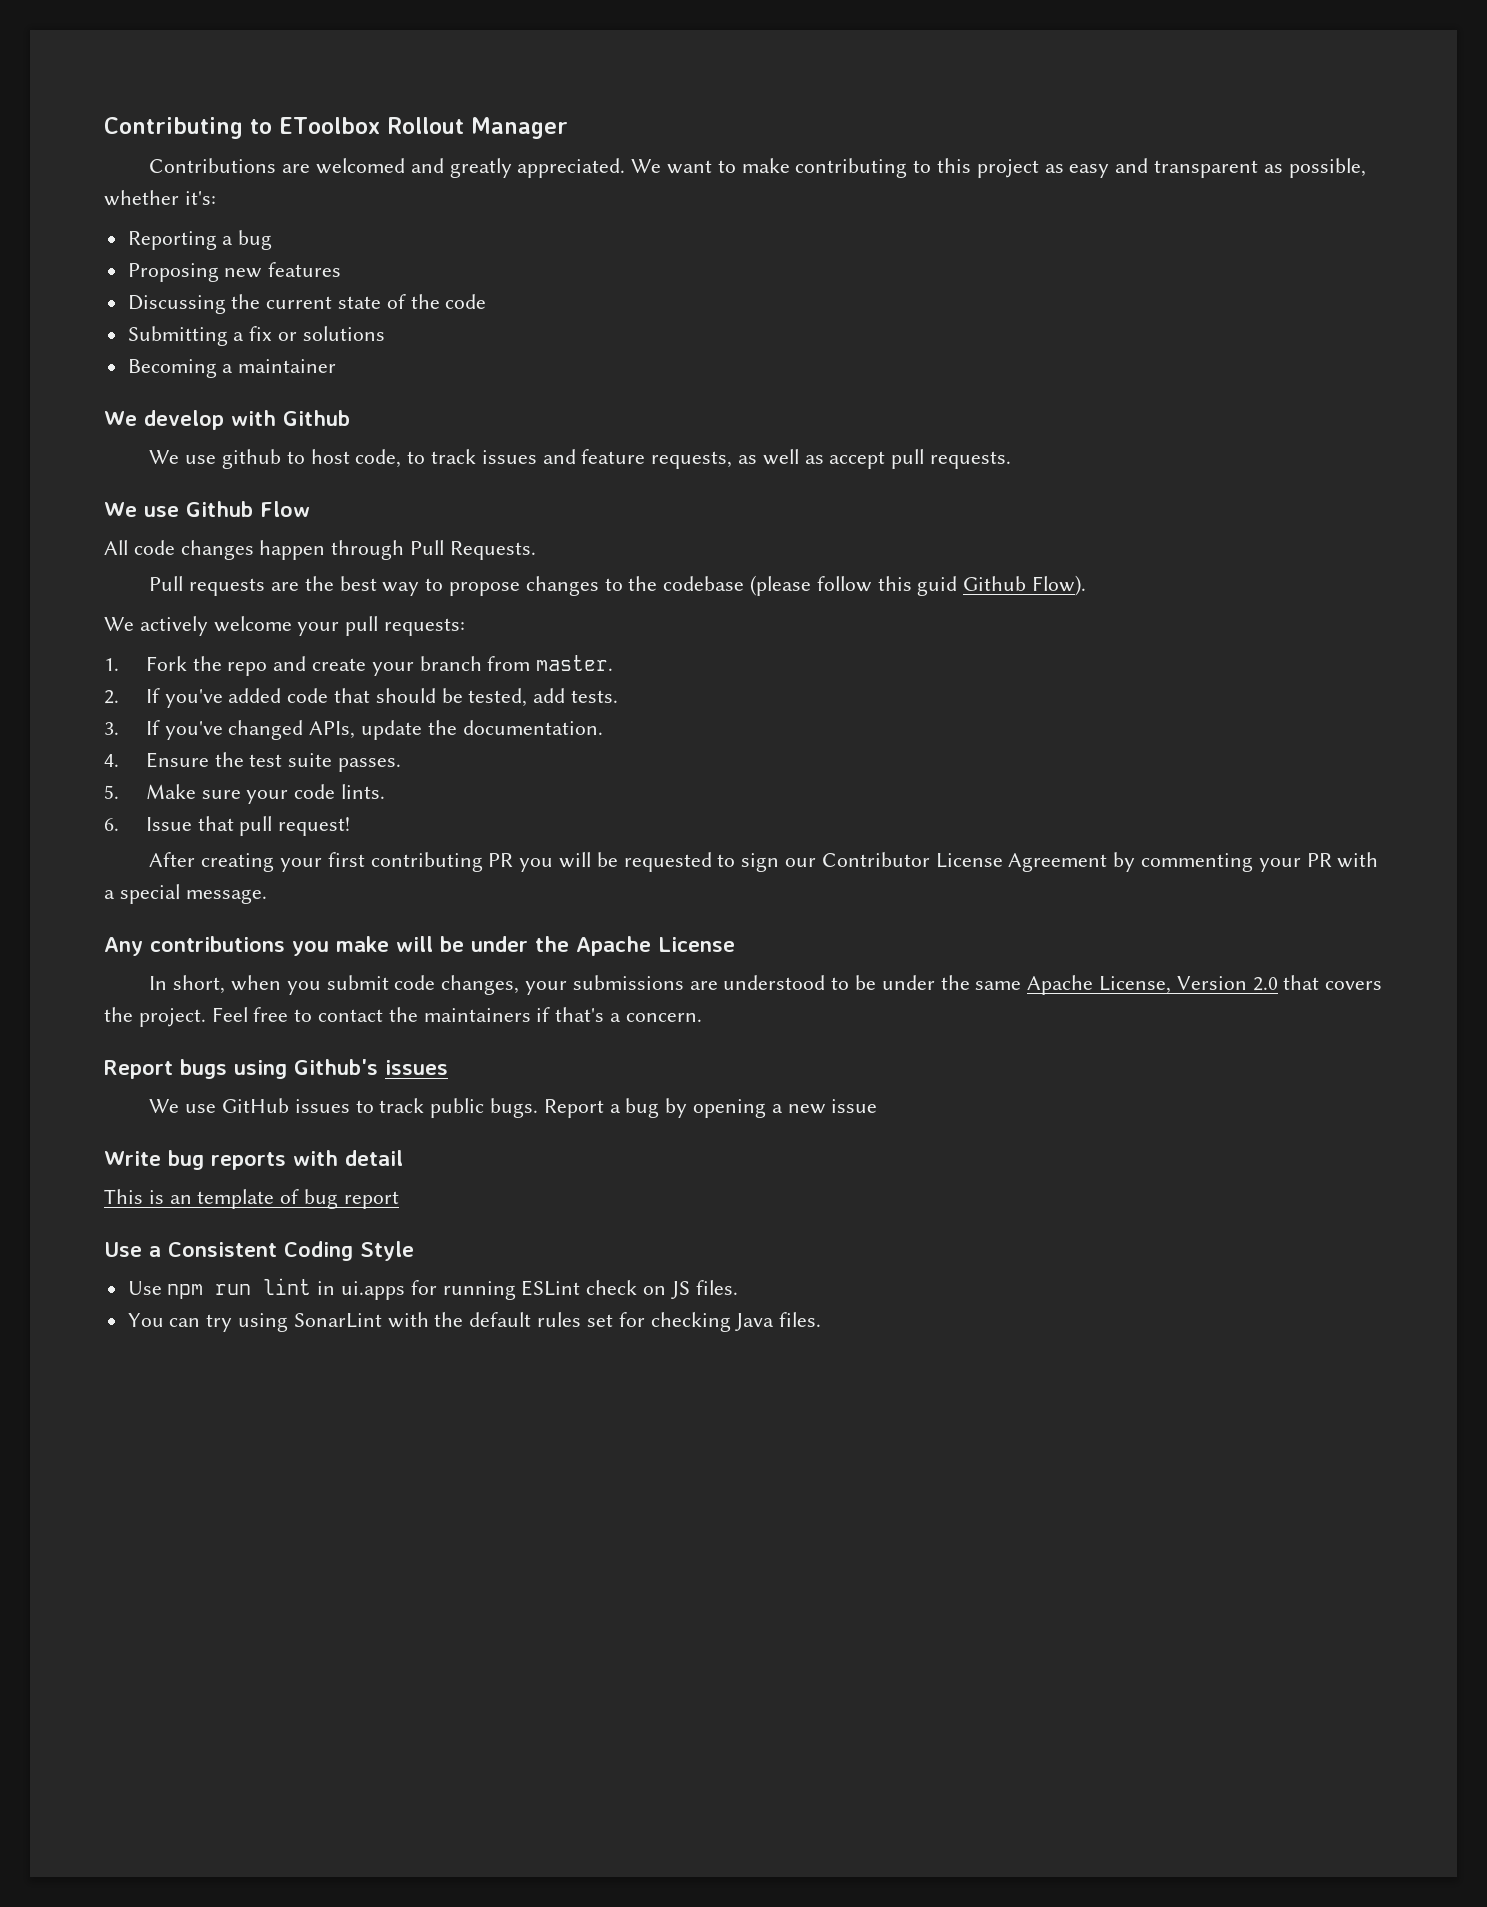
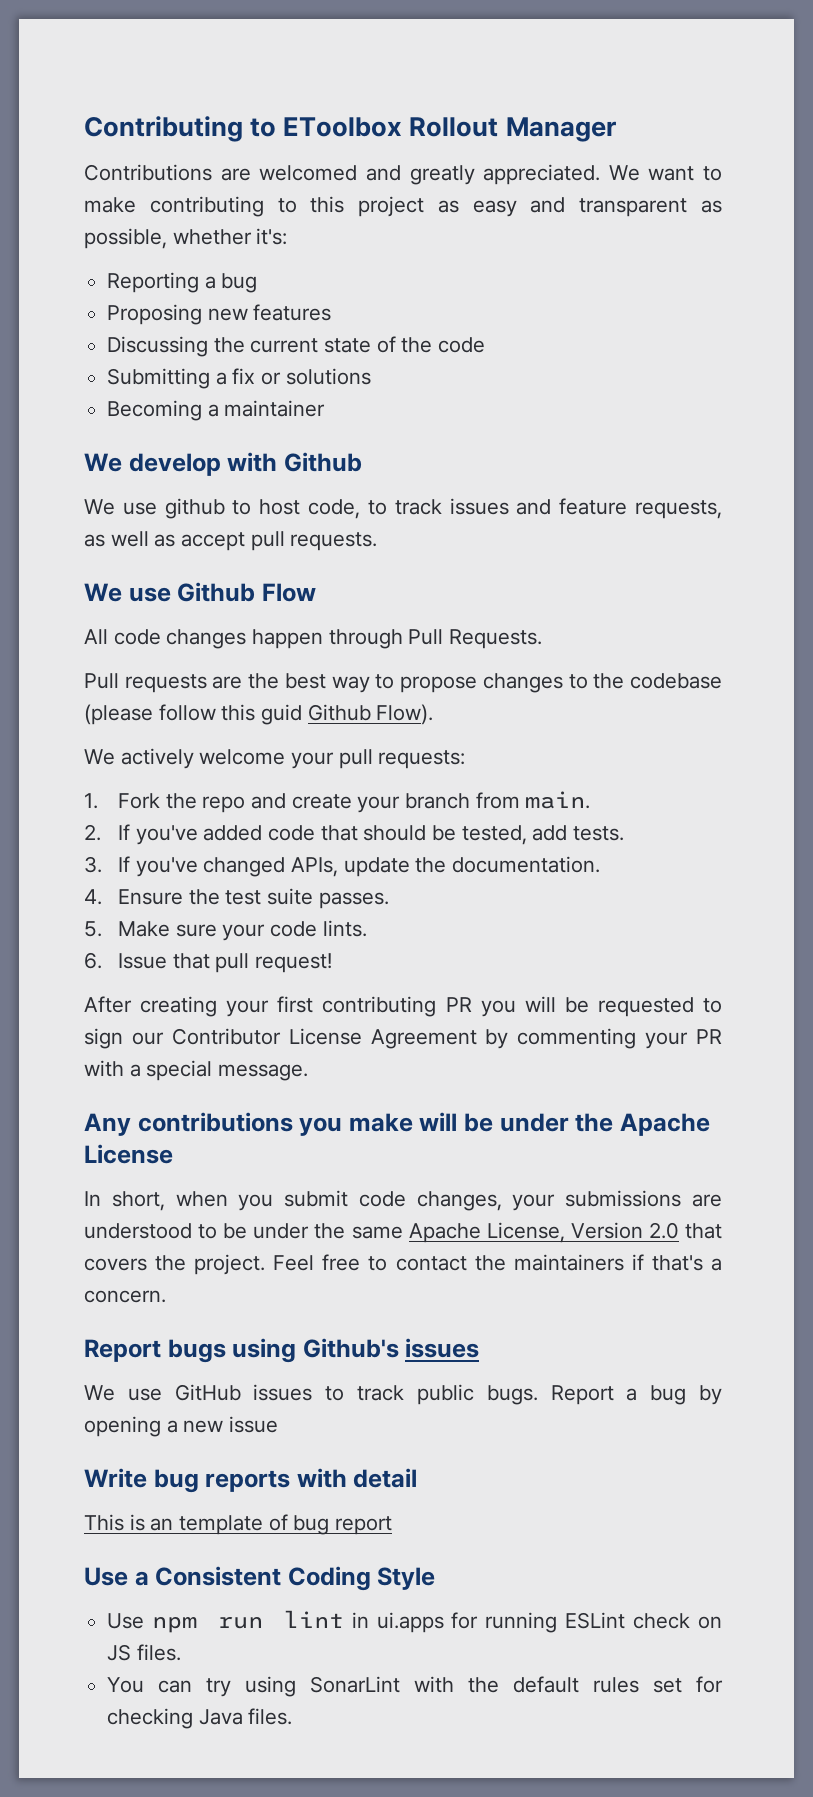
[536,655,614,671] master. -> [525,791,591,809] main.

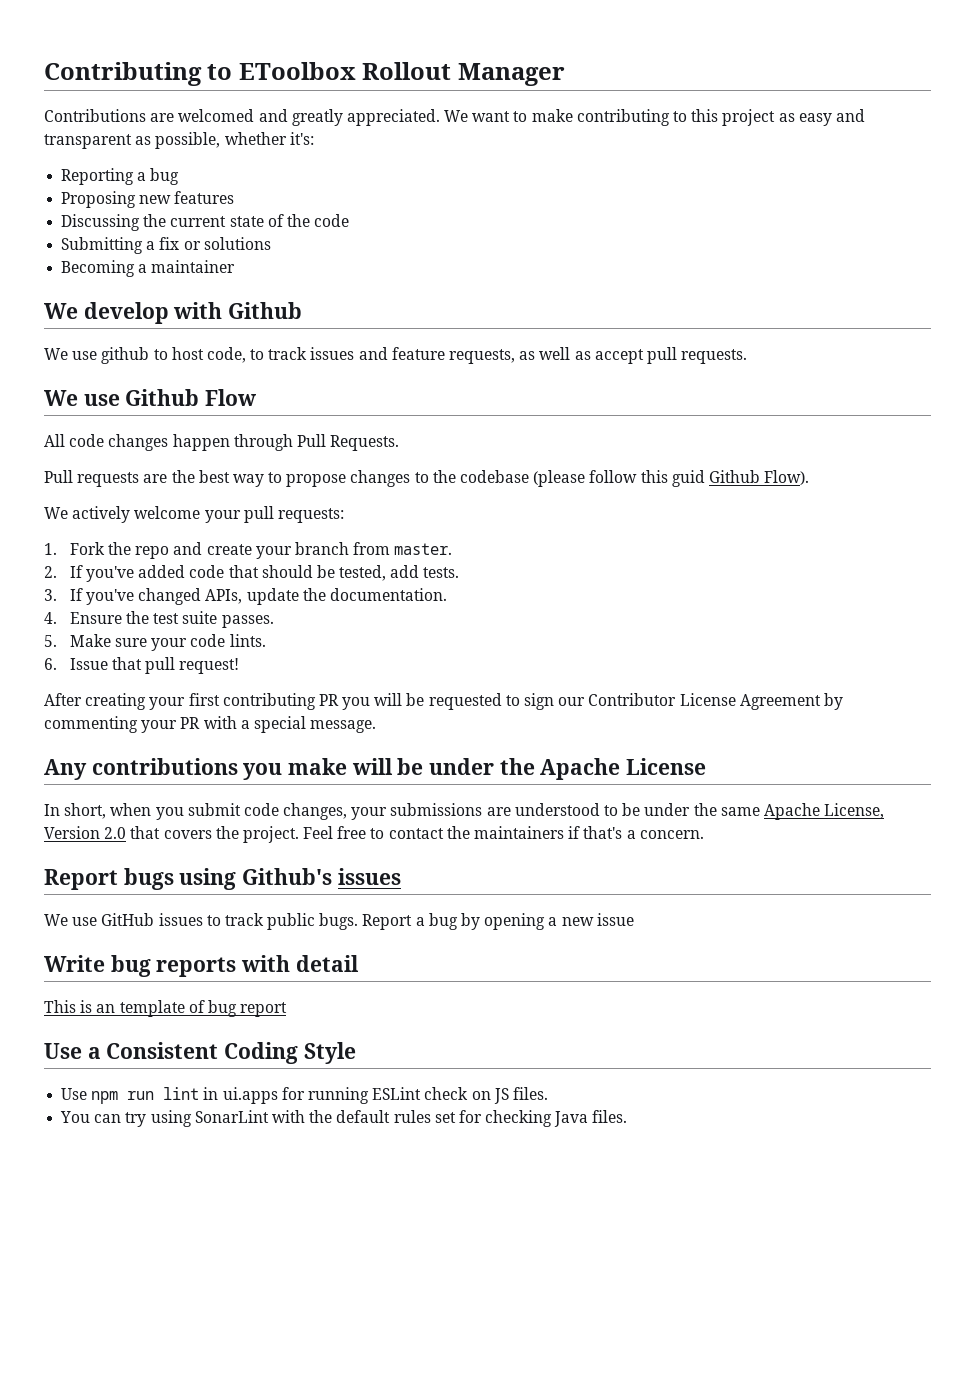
[525,791,591,809] main. -> [394,543,453,555] master.

